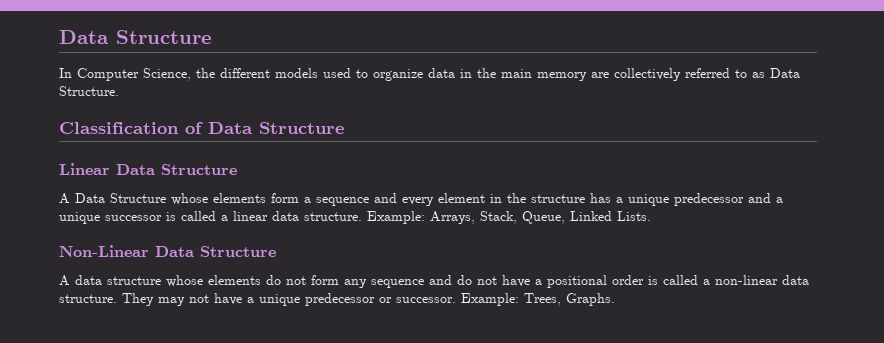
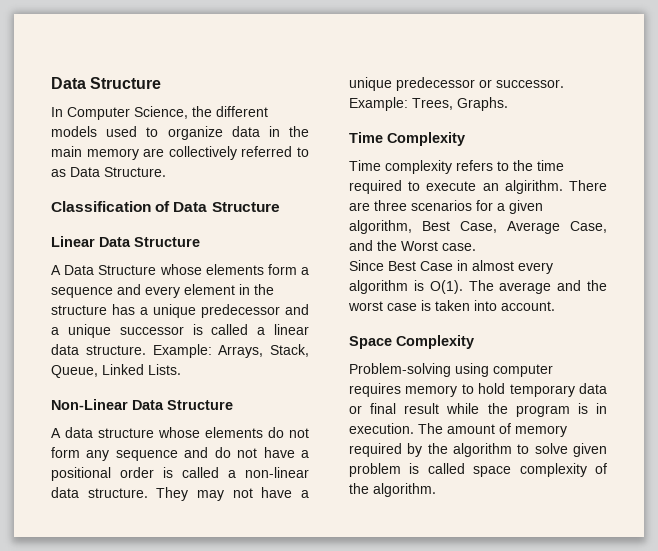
(615, 299) none -> [349,132,465,146] [349,160,564,174] [349,180,607,194] [349,200,543,214] [349,220,607,234] [349,240,476,251] [349,260,553,274] [349,280,607,294] [348,300,555,311] [349,335,474,349] [349,363,553,377] [349,383,607,397] [349,403,607,417] [349,423,567,437] [349,443,607,457] [349,463,607,477] [349,483,436,497] // Time Complexity // Time complexity refers to the time required to execute an algirithm. There are three scenarios for a given algorithm, Best Case, Average Case, and the Worst case. // Since Best Case in almost every algorithm is O(1). The average and the worst case is taken into account. // Space Complexity // Problem-solving using computer requires memory to hold temporary data or final result while the program is in execution. The amount of memory required by the algorithm to solve given problem is called space complexity of the algorithm.

